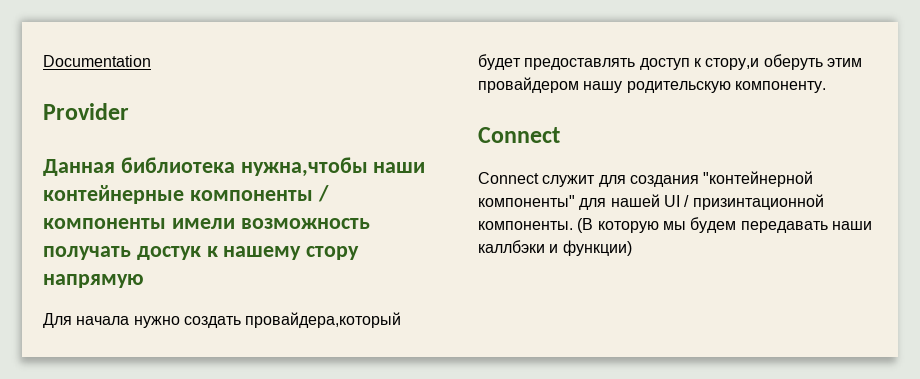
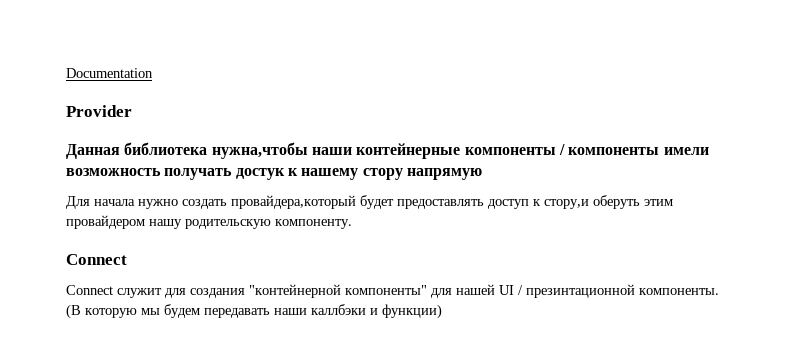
[692,194,824,210] призинтационной -> [526,284,635,298] презинтационной

